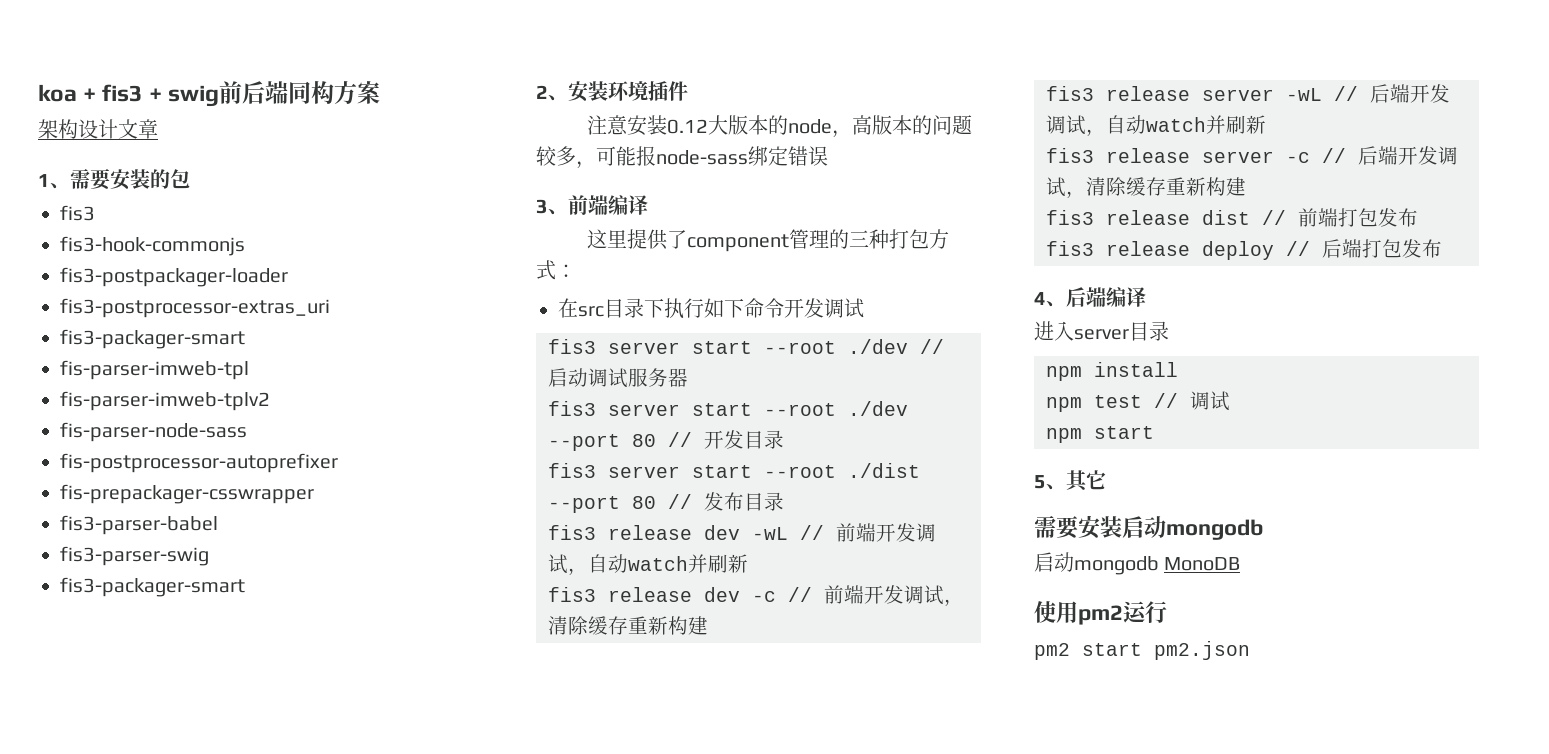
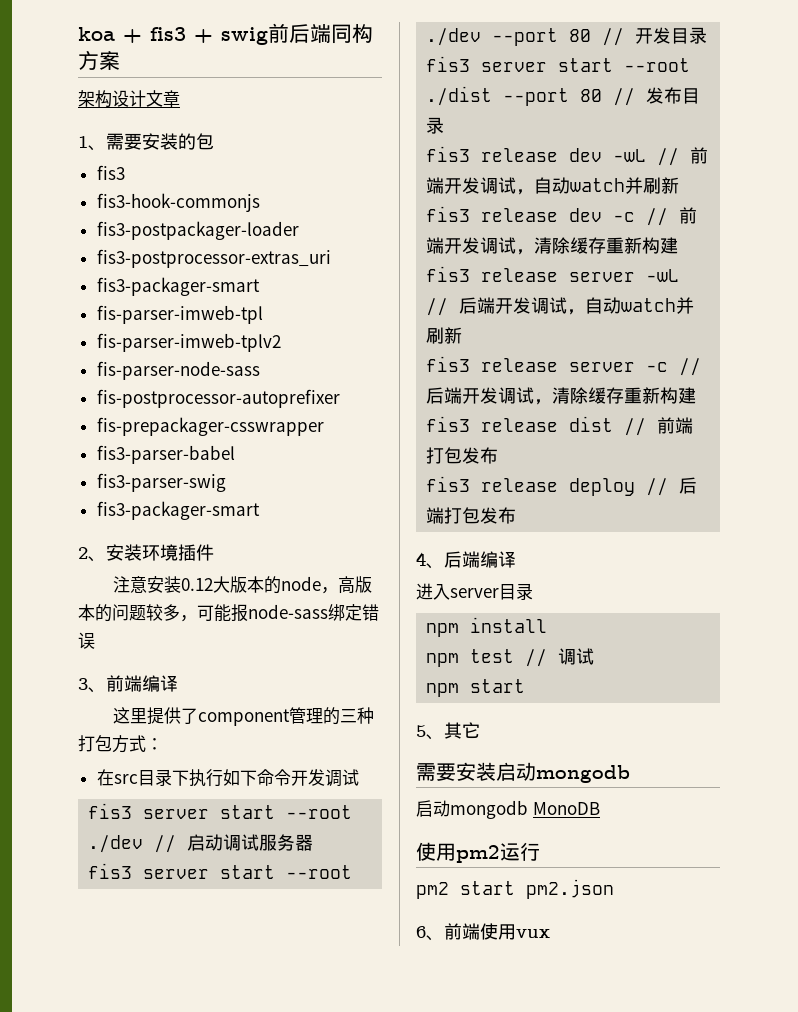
(1250, 650) none -> [416,923,550,941] // 6、前端使用vux

